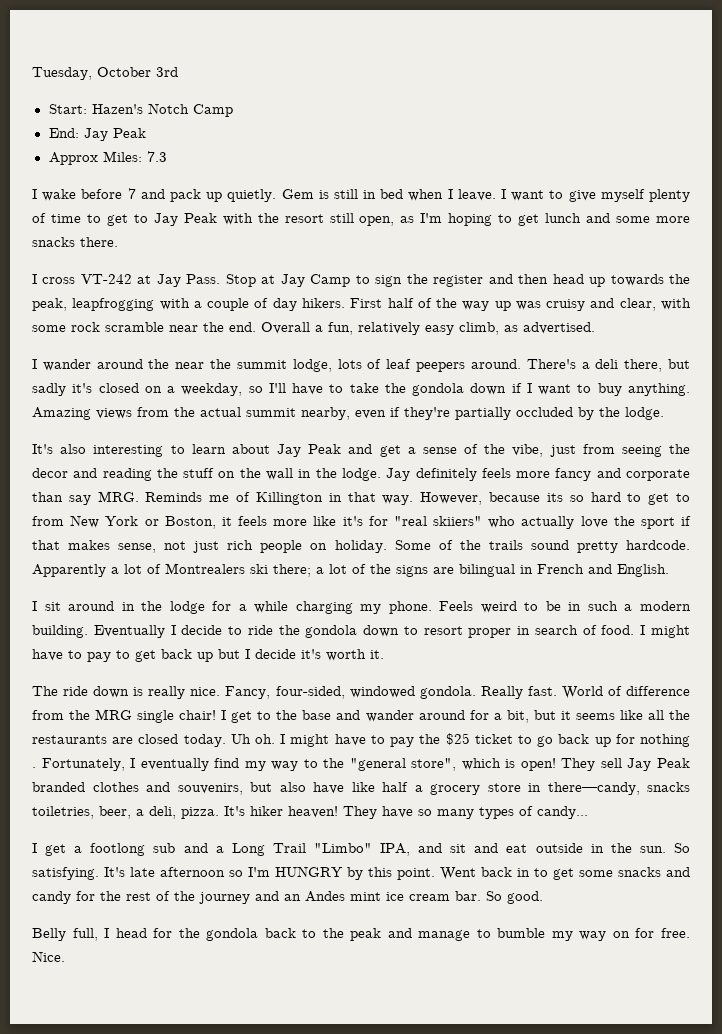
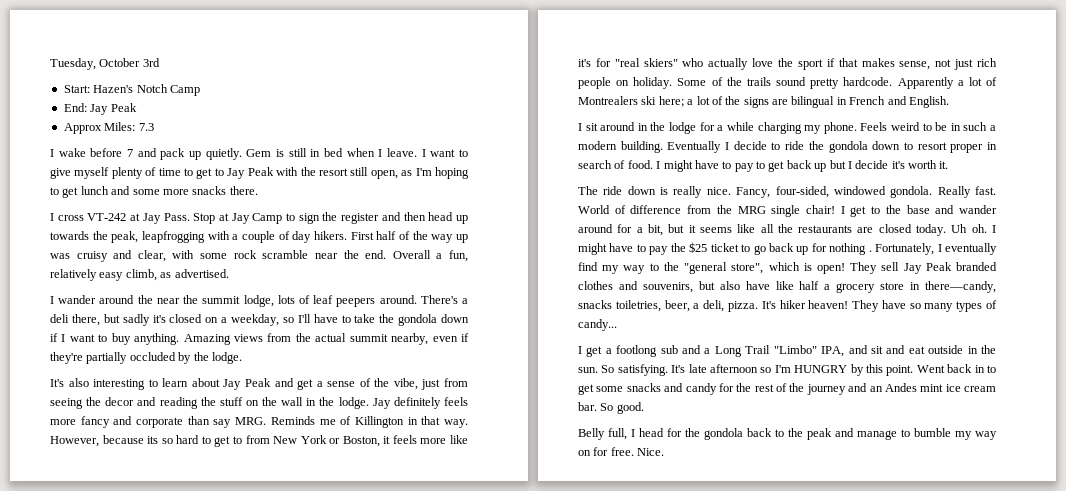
[433,516,483,526] skiiers" -> [643,58,678,67] skiers"
[273,564,311,577] there; -> [658,96,684,107] here;

